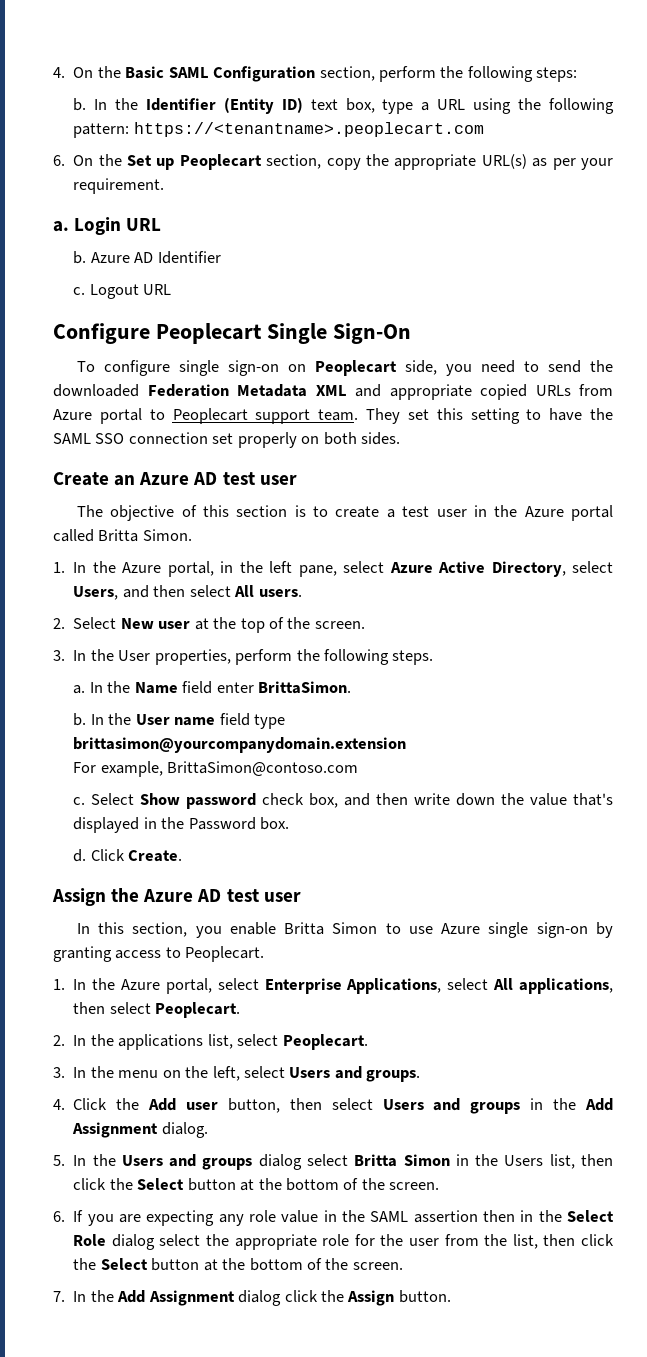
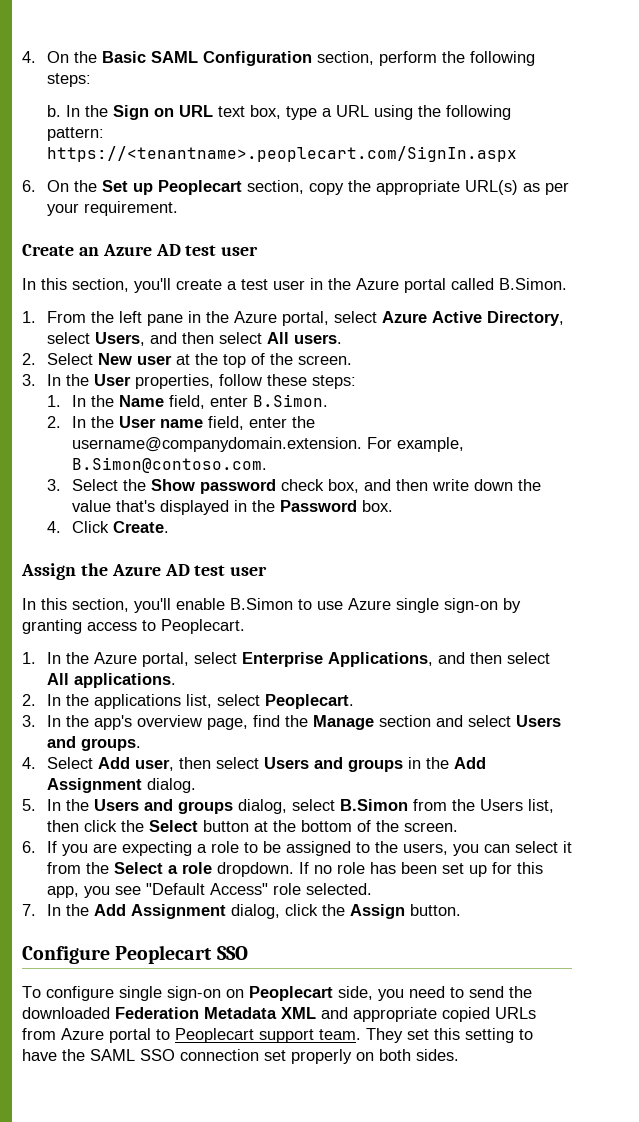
[145,97,303,114] Identifier (Entity ID) -> [112,105,213,120] Sign on URL
[133,122,484,137] https://<tenantname>.peoplecart.com -> [46,146,517,162] https://<tenantname>.peoplecart.com/SignIn.aspx
[53,217,162,235] [73,251,221,264] [73,284,172,299] a. Login URL // b. Azure AD Identifier // c. Logout URL -> [22,244,259,256] [22,278,567,293] [22,311,564,326] [46,332,342,346] [22,353,352,368] [22,374,356,389] [46,394,328,409] [46,416,315,430] [71,437,464,452] [71,457,267,473] [46,479,541,494] [71,500,393,515] [46,521,169,533] [21,563,268,580] [22,598,521,613] [22,619,245,634] [22,652,550,667] [46,673,176,688] [22,694,354,709] [22,715,561,730] [46,736,141,751] [22,757,486,772] [46,778,196,793] [22,799,554,814] [46,820,458,832] [22,841,572,856] [46,862,543,877] [46,883,372,898] [22,904,461,919] Create an Azure AD test user // In this section, you'll create a test user in the Azure portal called B.Simon. // 1. From the left pane in the Azure portal, select Azure Active Directory, select Users, and then select All users. // 2. Select New user at the top of the screen. // 3. In the User properties, follow these steps: // 1. In the Name field, enter B.Simon. // 2. In the User name field, enter the username@companydomain.extension. For example, B.Simon@contoso.com. // 3. Select the Show password check box, and then write down the value that's displayed in the Password box. // 4. Click Create. // Assign the Azure AD test user // In this section, you'll enable B.Simon to use Azure single sign-on by granting access to Peoplecart. // 1. In the Azure portal, select Enterprise Applications, and then select All applications. // 2. In the applications list, select Peoplecart. // 3. In the app's overview page, find the Manage section and select Users and groups. // 4. Select Add user, then select Users and groups in the Add Assignment dialog. // 5. In the Users and groups dialog, select B.Simon from the Users list, then click the Select button at the bottom of the screen. // 6. If you are expecting a role to be assigned to the users, you can select it from the Select a role dropdown. If no role has been set up for this app, you see "Default Access" role selected. // 7. In the Add Assignment dialog, click the Assign button.
[266,323,411,344] Single Sign-On -> [216,946,248,960] SSO
[53,472,297,486] [76,505,613,521] [53,529,192,542] [53,561,613,577] [73,585,302,600] [53,617,365,633] [53,649,434,665] [73,681,351,694] [73,713,285,729] [73,737,407,753] [73,761,359,777] [73,793,613,809] [73,817,290,833] [73,849,183,862] [52,888,301,906] [76,922,614,938] [53,946,265,962] [53,978,613,994] [73,1002,241,1018] [53,1034,368,1050] [53,1066,421,1082] [53,1098,614,1114] [72,1122,208,1138] [53,1154,614,1170] [73,1178,440,1191] [53,1210,614,1226] [73,1234,614,1250] [73,1258,403,1271] [53,1290,451,1306] // Create an Azure AD test user // The objective of this section is to create a test user in the Azure portal called Britta Simon. // 1. In the Azure portal, in the left pane, select Azure Active Directory, select Users, and then select All users. // 2. Select New user at the top of the screen. // 3. In the User properties, perform the following steps. // a. In the Name field enter BrittaSimon. // b. In the User name field type brittasimon@yourcompanydomain.extension // For example, BrittaSimon@contoso.com // c. Select Show password check box, and then write down the value that's displayed in the Password box. // d. Click Create. // Assign the Azure AD test user // In this section, you enable Britta Simon to use Azure single sign-on by granting access to Peoplecart. // 1. In the Azure portal, select Enterprise Applications, select All applications, then select Peoplecart. // 2. In the applications list, select Peoplecart. // 3. In the menu on the left, select Users and groups. // 4. Click the Add user button, then select Users and groups in the Add Assignment dialog. // 5. In the Users and groups dialog select Britta Simon in the Users list, then click the Select button at the bottom of the screen. // 6. If you are expecting any role value in the SAML assertion then in the Select Role dialog select the appropriate role for the user from the list, then click the Select button at the bottom of the screen. // 7. In the Add Assignment dialog click the Assign button. -> (459, 1055) none

